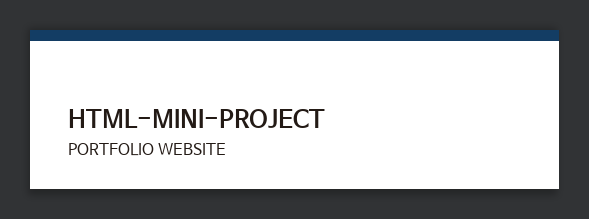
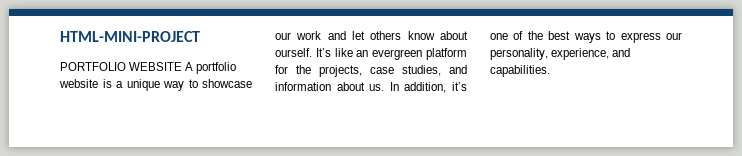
(227, 149) none -> [185,62,237,74] [59,79,252,91] [275,31,468,40] [275,48,467,60] [275,65,467,77] [275,82,467,93] [490,31,682,43] [490,48,631,60] [490,65,550,77] A portfolio website is a unique way to showcase our work and let others know about ourself. It’s like an evergreen platform for the projects, case studies, and information about us. In addition, it’s one of the best ways to express our personality, experience, and capabilities.

